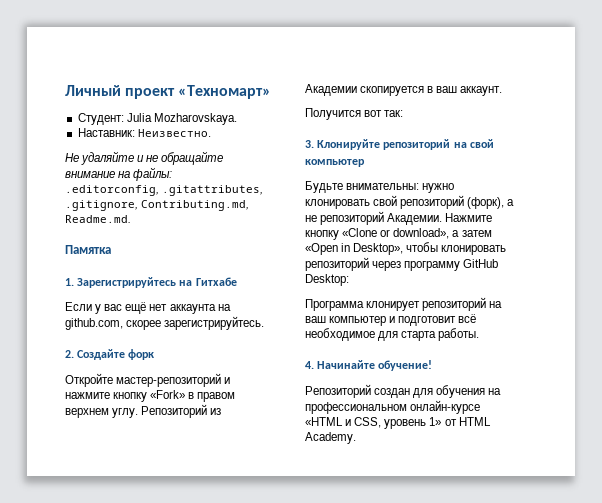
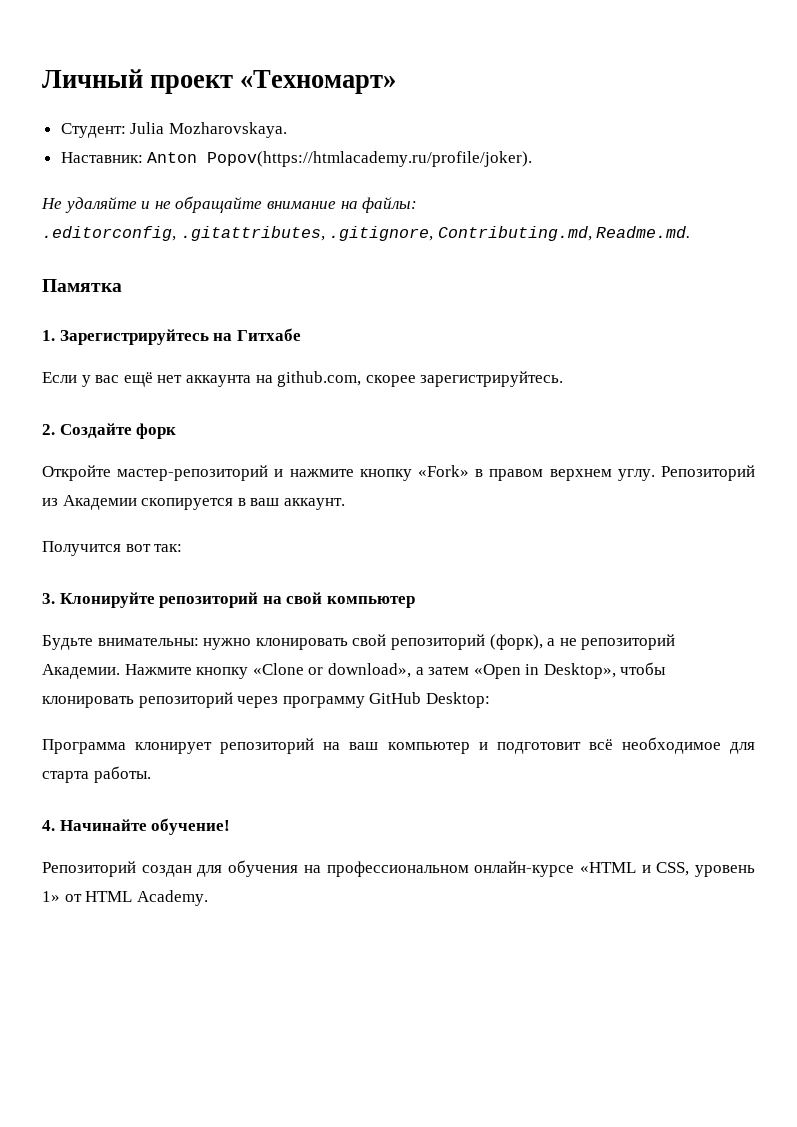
[137,129,211,137] Неизвестно. -> [147,151,533,167] Anton Popov(https://htmlacademy.ru/profile/joker).

